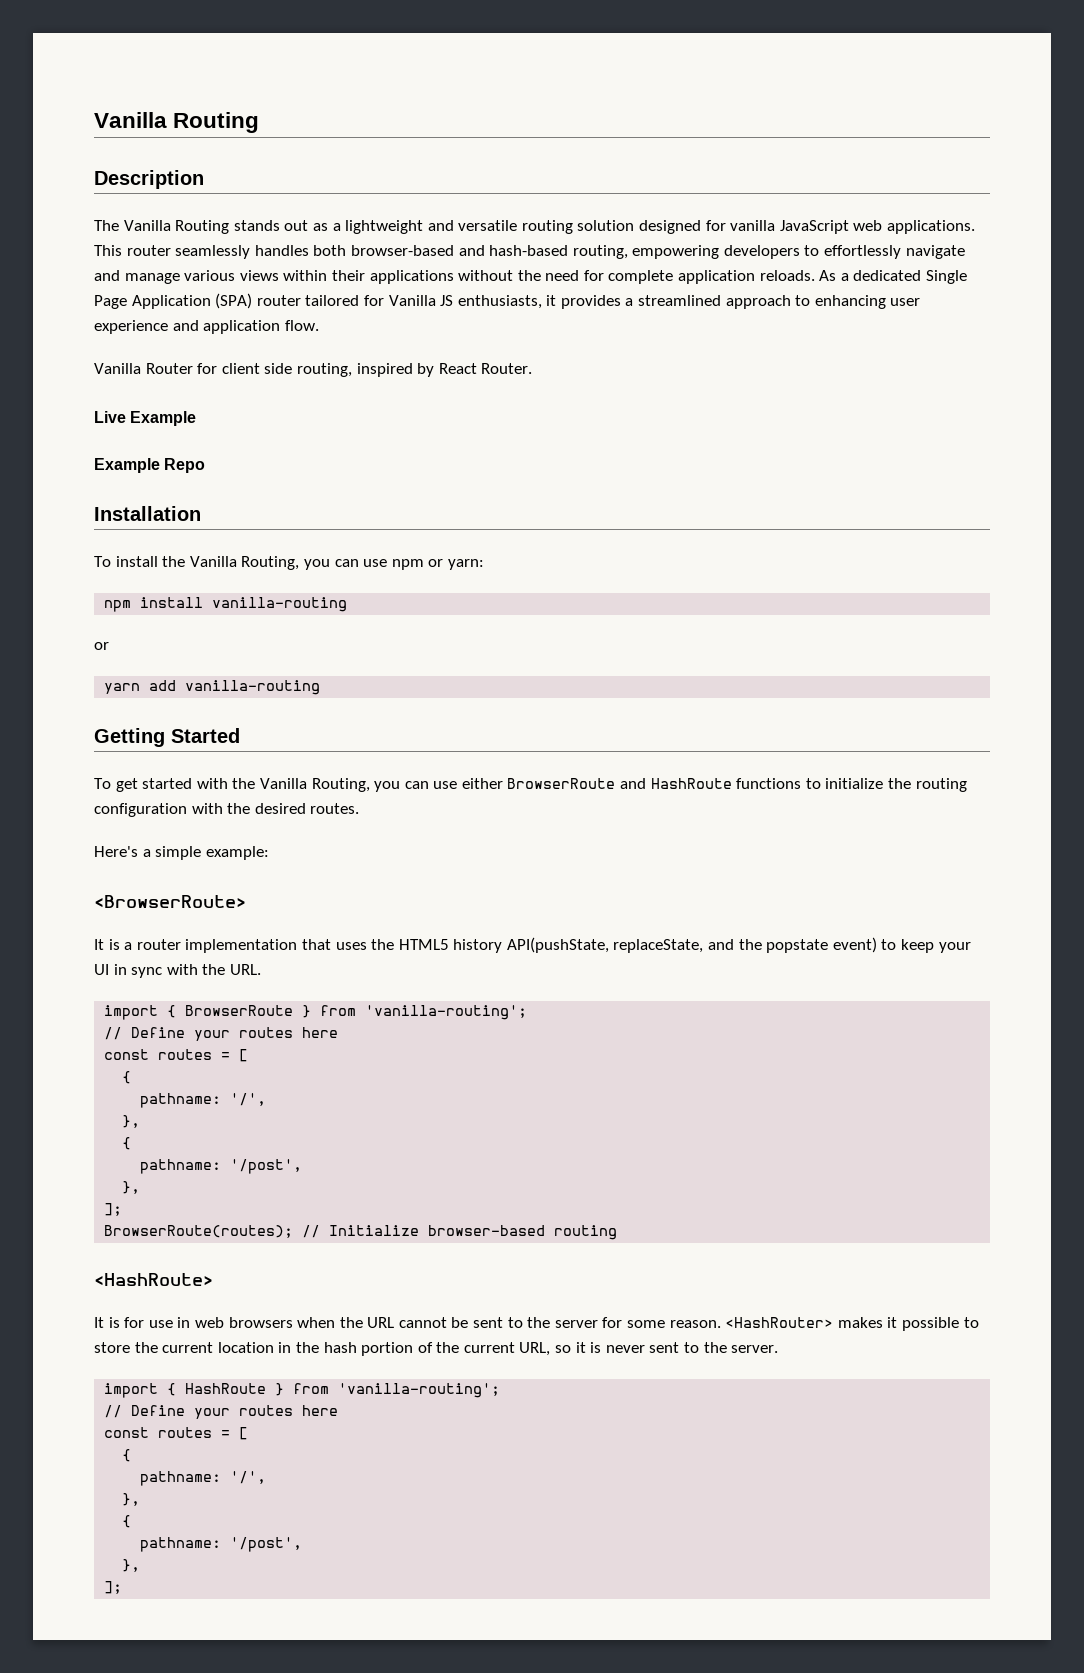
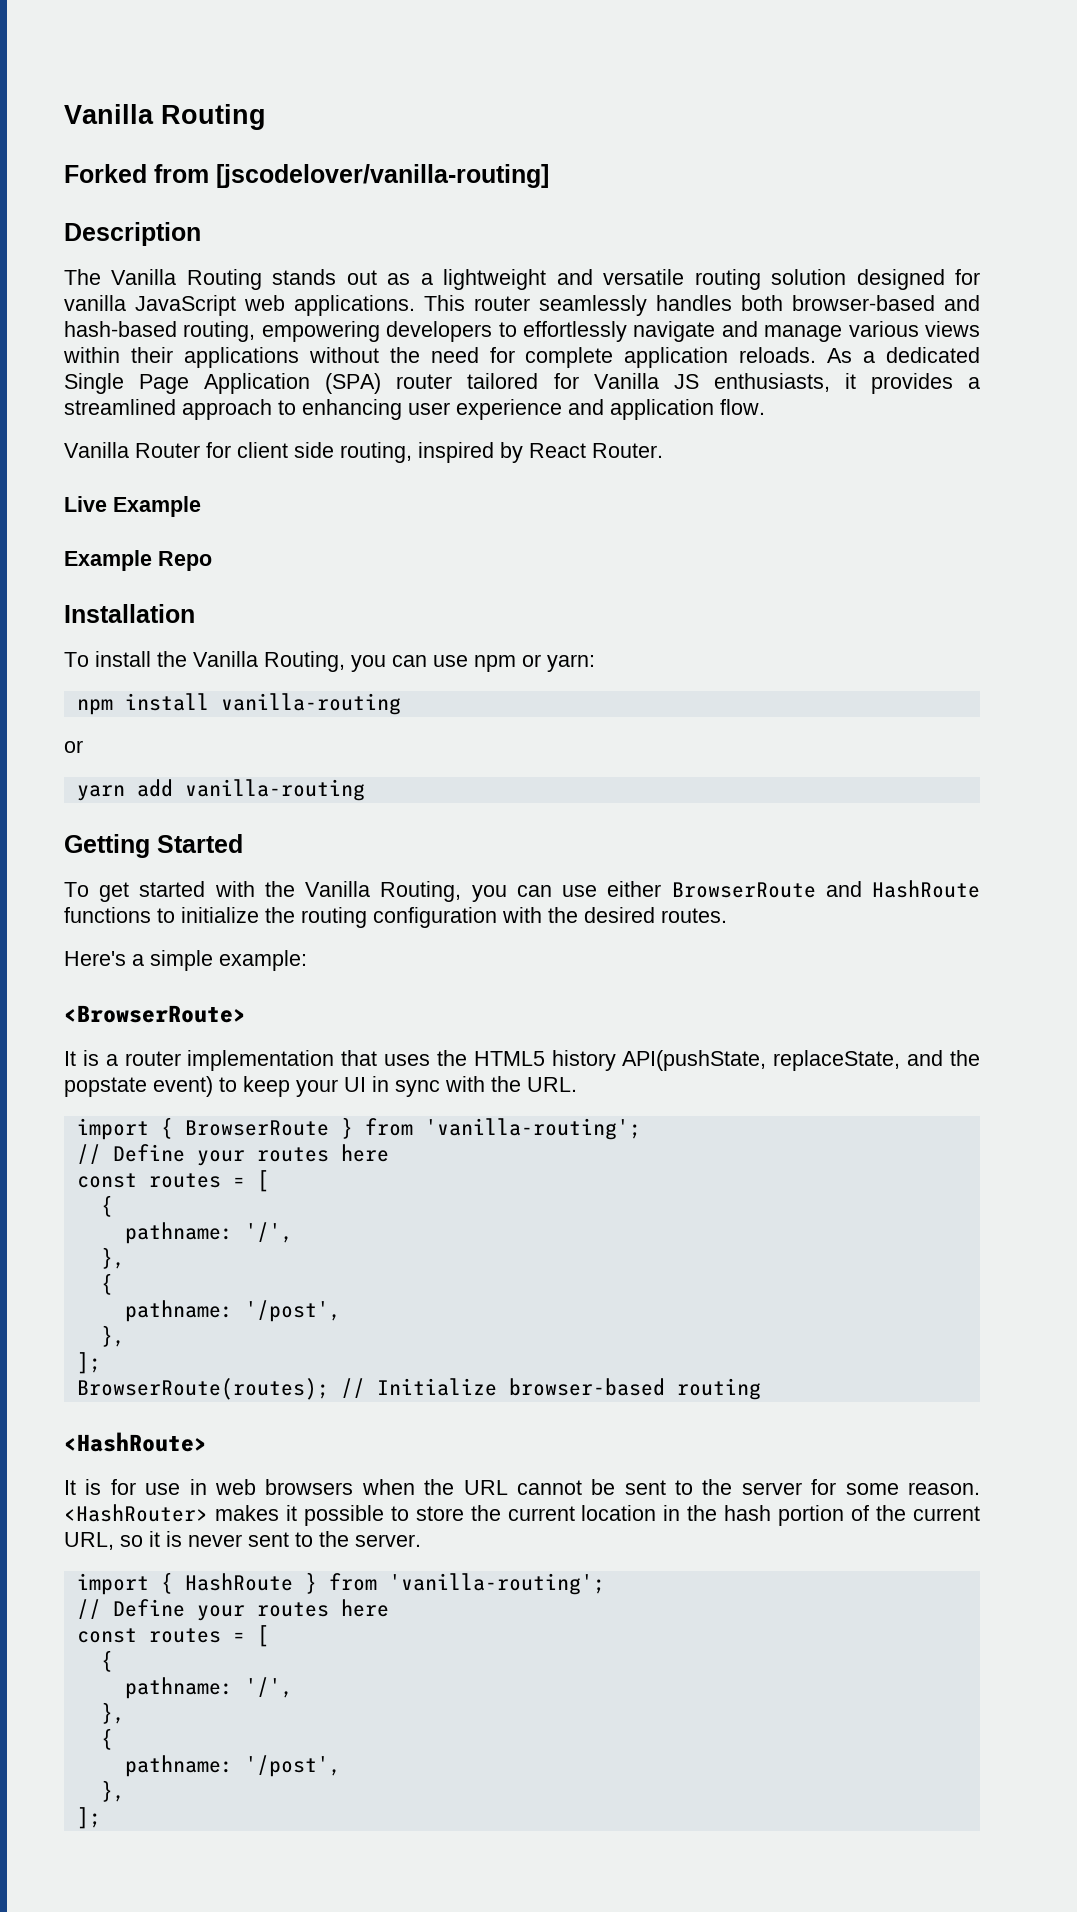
[94,112,260,133] Vanilla Routing -> [64,104,266,130] [64,164,549,188] Vanilla Routing // Forked from [jscodelover/vanilla-routing]

